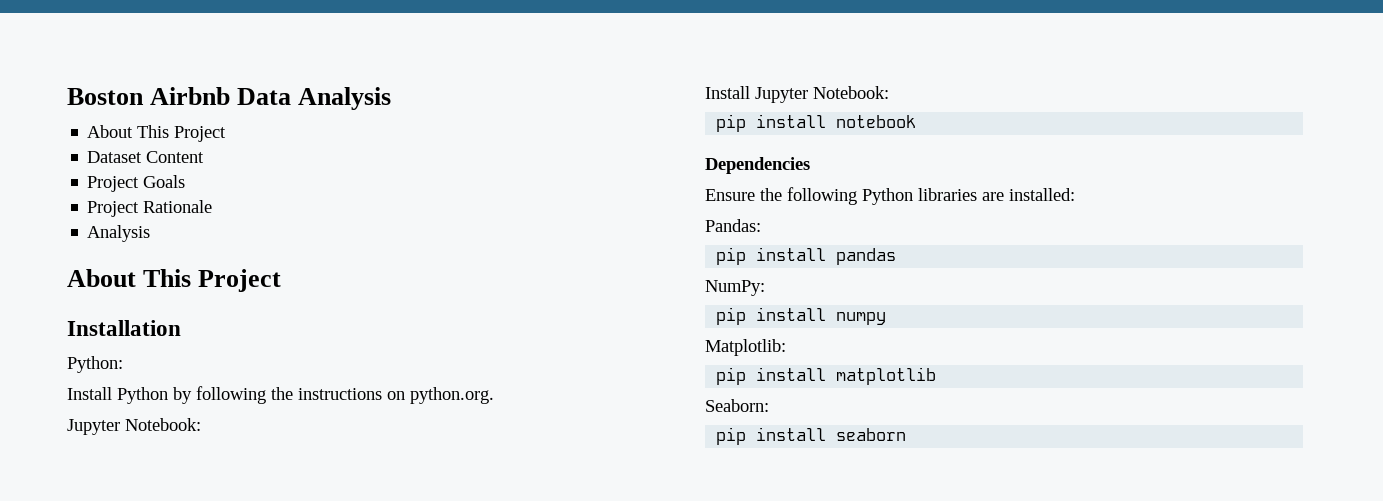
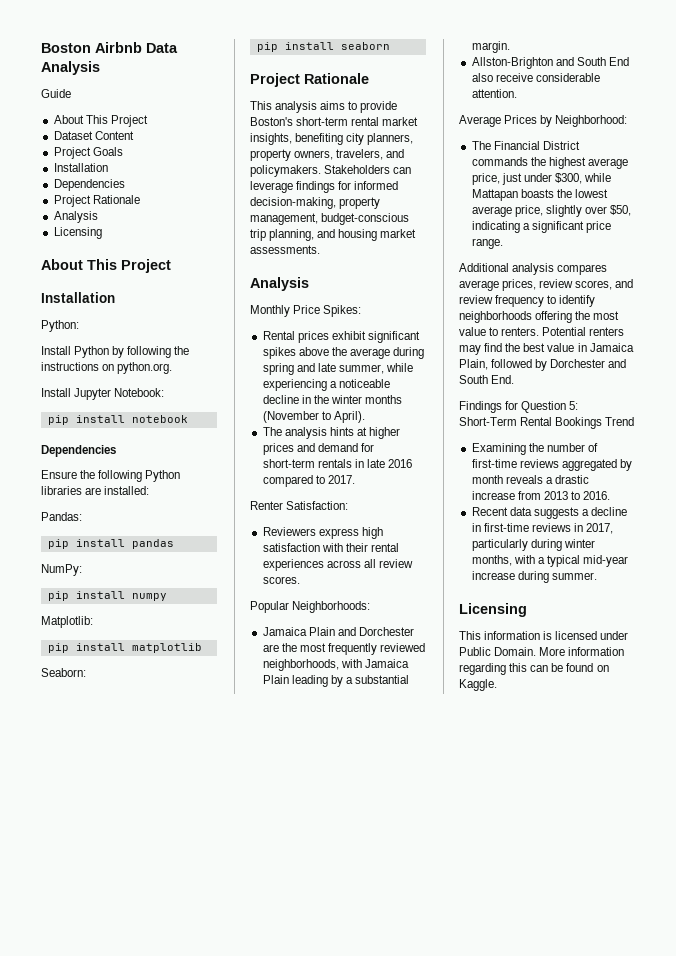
(392, 98) none -> [41,89,71,98] // Guide
(186, 181) none -> [53,163,108,172] [53,179,125,191] // Installation // Dependencies
(151, 233) none -> [53,227,102,239] // Licensing
[67,418,201,435] // Jupyter Notebook: -> (173, 368) none
(907, 434) none -> [250,73,369,87] [250,101,398,113] [250,117,419,126] [250,133,414,145] [250,149,405,161] [250,165,412,177] [250,181,399,193] [250,197,381,209] [250,213,410,225] [250,229,417,241] [250,245,320,254] [250,277,309,291] [250,305,362,317] [262,331,420,343] [262,347,425,359] [262,363,414,375] [262,379,390,391] [262,395,403,404] [262,411,365,423] [262,427,401,439] [262,443,374,455] [262,459,413,468] [262,475,355,487] [250,501,349,510] [262,527,383,539] [262,543,399,552] [262,559,413,571] [262,576,300,584] [250,601,371,613] [262,627,414,636] [262,643,426,655] [262,659,409,671] [262,675,410,687] [471,41,510,53] [471,57,629,69] [471,73,600,82] [471,89,517,98] [459,115,628,127] [471,141,580,150] [471,157,628,169] [471,173,612,185] [471,189,608,201] [471,205,632,217] [471,221,611,233] [471,238,503,249] [459,263,608,275] [459,279,634,291] [459,295,596,307] [459,311,620,323] [459,327,625,336] [459,343,634,355] [459,359,627,371] [459,375,515,384] [459,401,579,413] [459,417,635,429] [471,443,598,455] [471,459,632,471] [471,475,589,484] [471,491,611,500] [471,507,628,519] [471,523,614,534] [471,539,595,551] [471,555,629,567] [471,571,597,583] [459,603,527,617] [459,631,629,640] [459,647,625,656] [459,663,609,675] [459,679,497,691] // Project Rationale // This analysis aims to provide Boston's short-term rental market insights, benefiting city planners, property owners, travelers, and policymakers. Stakeholders can leverage findings for informed decision-making, property management, budget-conscious trip planning, and housing market assessments. // Analysis // Monthly Price Spikes: // Rental prices exhibit significant spikes above the average during spring and late summer, while experiencing a noticeable decline in the winter months (November to April). // The analysis hints at higher prices and demand for short-term rentals in late 2016 compared to 2017. // Renter Satisfaction: // Reviewers express high satisfaction with their rental experiences across all review scores. // Popular Neighborhoods: // Jamaica Plain and Dorchester are the most frequently reviewed neighborhoods, with Jamaica Plain leading by a substantial margin. // Allston-Brighton and South End also receive considerable attention. // Average Prices by Neighborhood: // The Financial District commands the highest average price, just under $300, while Mattapan boasts the lowest average price, slightly over $50, indicating a significant price range. // Additional analysis compares average prices, review scores, and review frequency to identify neighborhoods offering the most value to renters. Potential renters may find the best value in Jamaica Plain, followed by Dorchester and South End. // Findings for Question 5: Short-Term Rental Bookings Trend // Examining the number of first-time reviews aggregated by month reveals a drastic increase from 2013 to 2016. // Recent data suggests a decline in first-time reviews in 2017, particularly during winter months, with a typical mid-year increase during summer. // Licensing // This information is licensed under Public Domain. More information regarding this can be found on Kaggle.

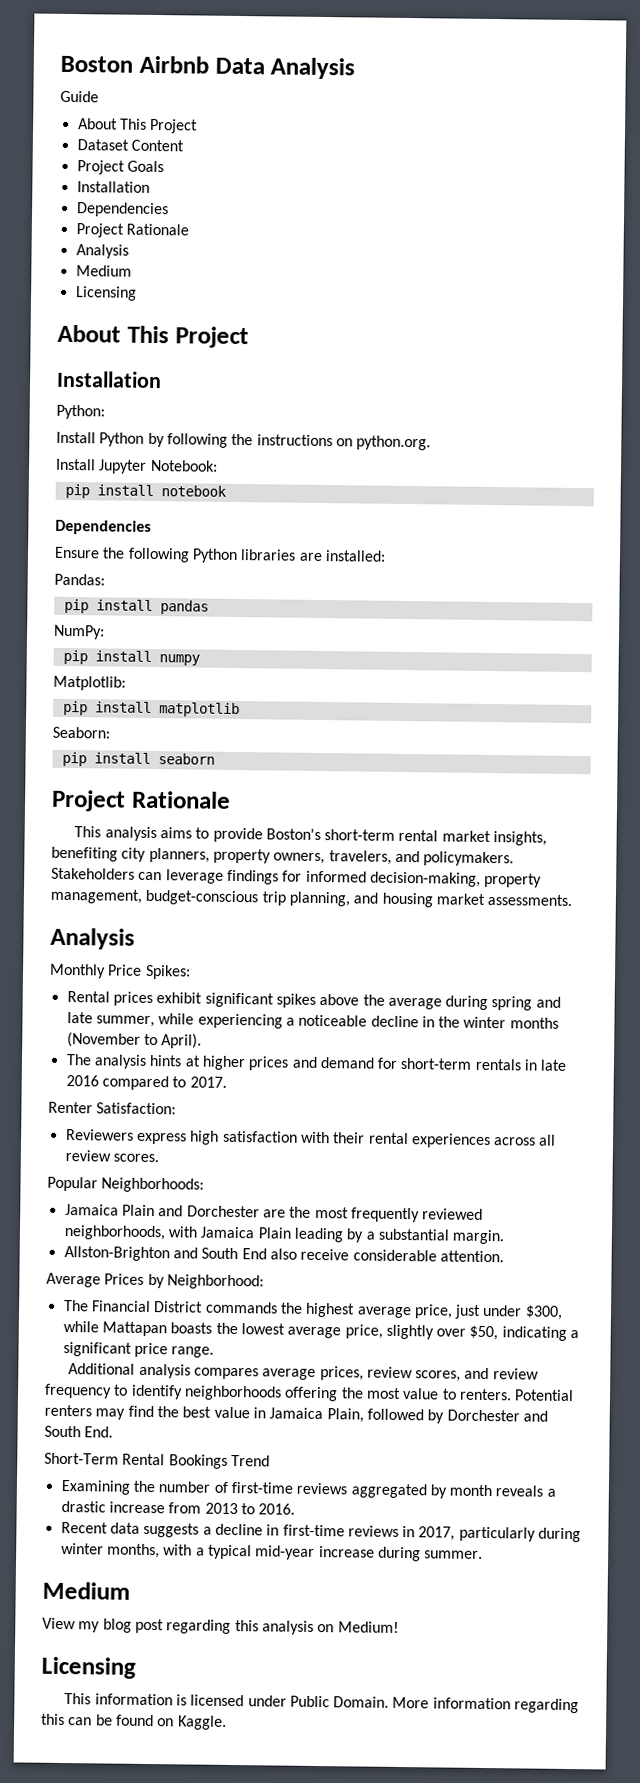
(98, 217) none -> [75,265,132,277] // Medium
[459,401,579,413] Findings for Question 5: -> (114, 1432) none
(597, 576) none -> [42,1581,130,1600] [42,1617,399,1635] // Medium // View my blog post regarding this analysis on Medium!

